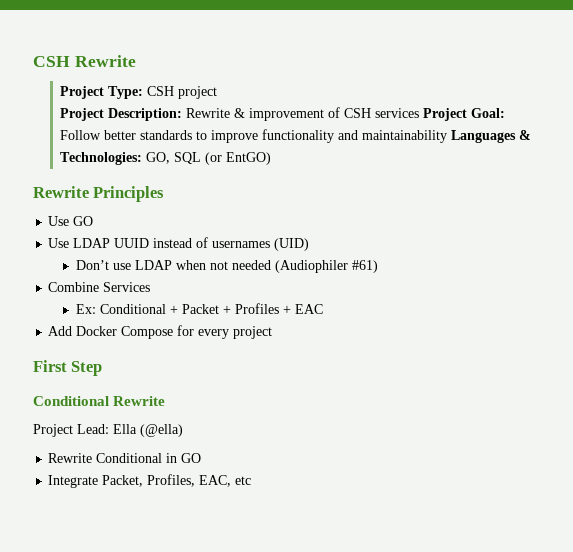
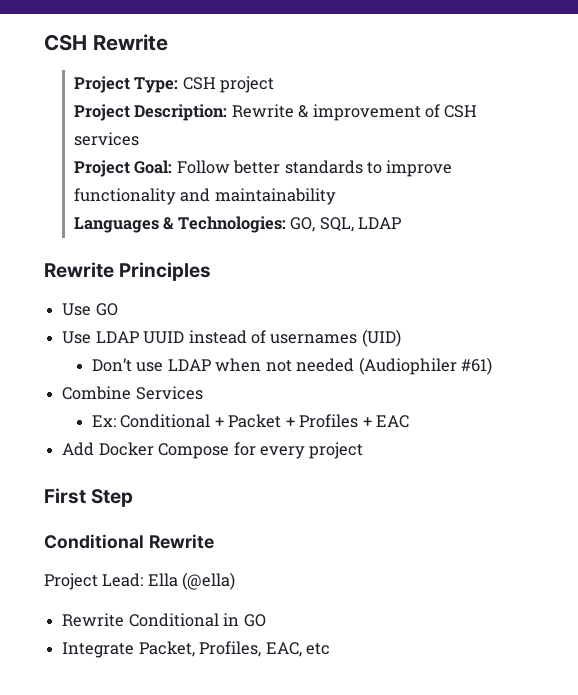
(420, 113) none -> (139, 139) //
(448, 136) none -> (336, 196) //
[174,152,272,165] SQL (or EntGO) -> [319,217,402,232] SQL, LDAP

